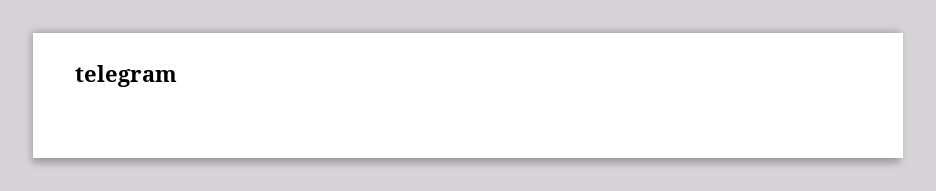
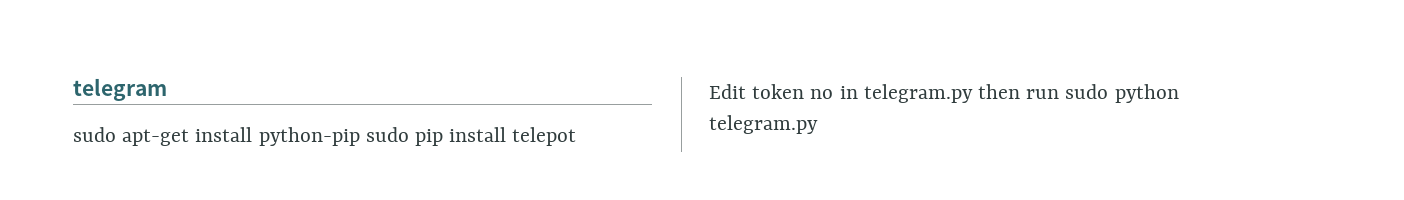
(177, 76) none -> [73,127,577,146] [709,84,1179,103] [709,115,818,134] // sudo apt-get install python-pip sudo pip install telepot // Edit token no in telegram.py then run sudo python telegram.py

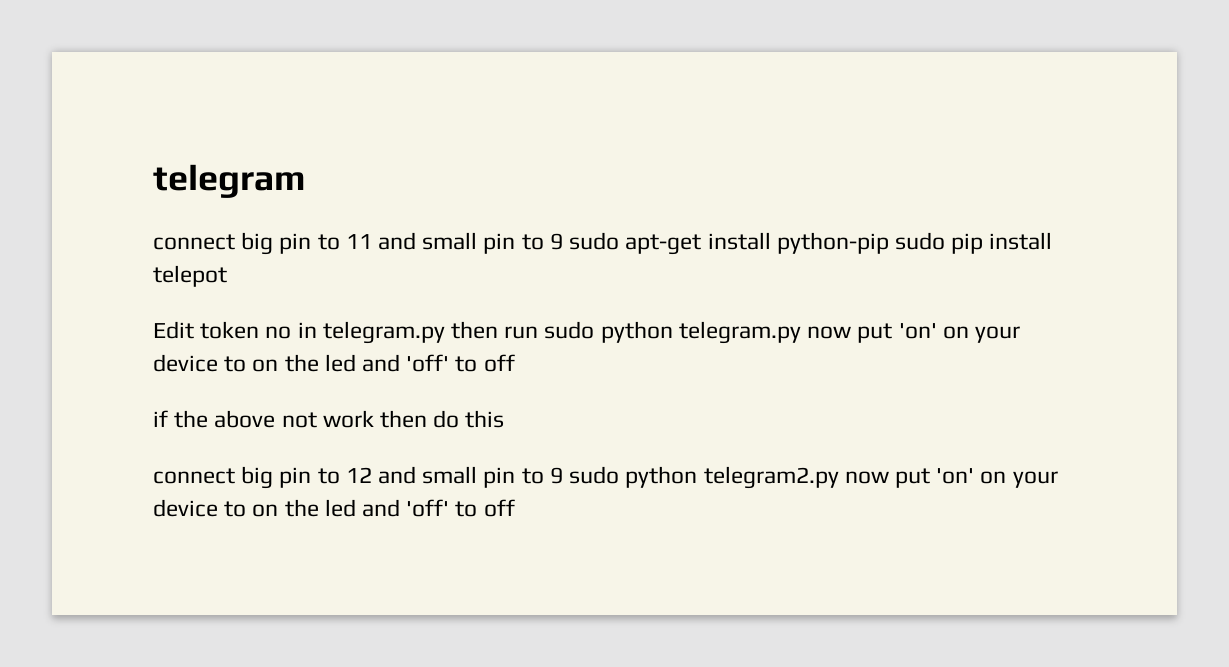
(167, 89) none -> [153,232,563,255] connect big pin to 11 and small pin to 9
(818, 124) none -> [807,323,1020,343] [153,354,515,372] [153,410,505,428] [153,466,1058,489] [153,499,515,517] now put 'on' on your device to on the led and 'off' to off // if the above not work then do this // connect big pin to 12 and small pin to 9 sudo python telegram2.py now put 'on' on your device to on the led and 'off' to off

